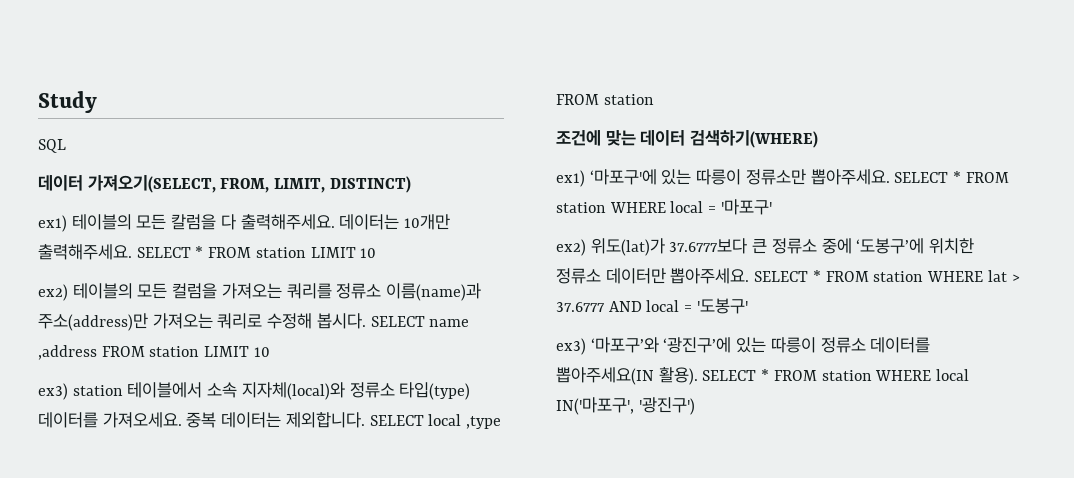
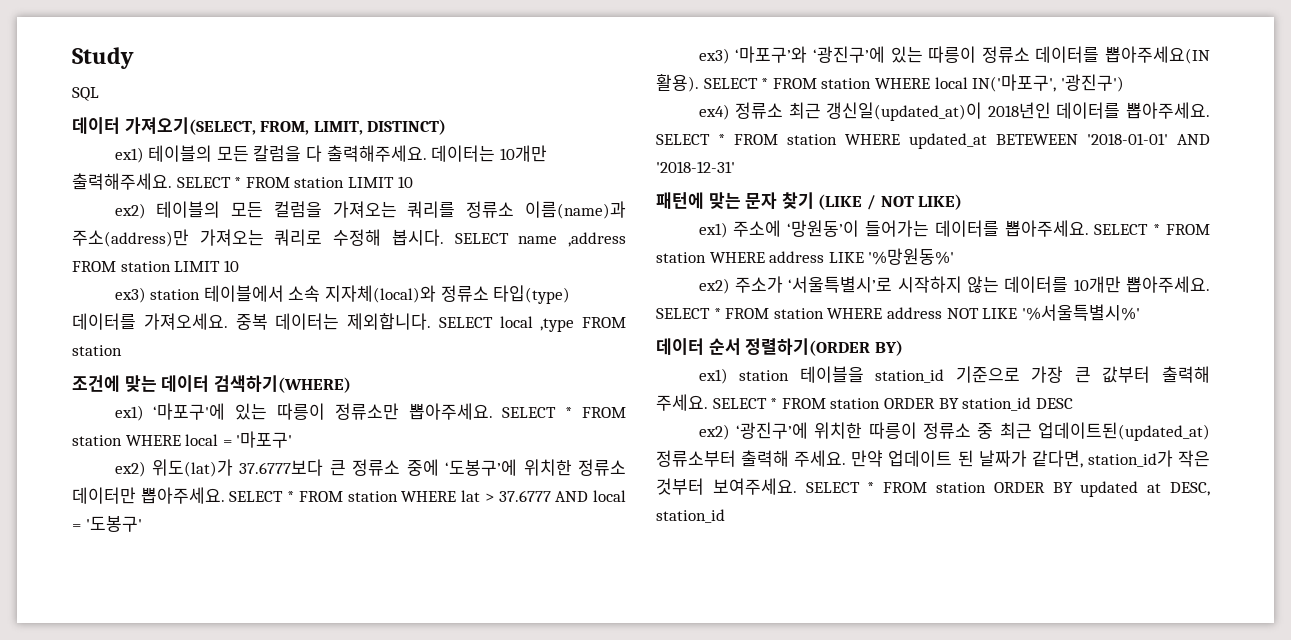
(695, 406) none -> [698,102,1210,121] [656,133,1210,149] [656,161,735,173] [656,192,963,210] [698,220,1210,238] [656,248,955,265] [698,276,1210,294] [656,304,1140,321] [656,338,903,356] [698,366,1210,384] [656,394,1073,411] [698,422,1210,441] [656,450,1210,468] [656,478,1210,497] [656,509,725,523] // ex4) 정류소 최근 갱신일(updated_at)이 2018년인 데이터를 뽑아주세요. SELECT * FROM station WHERE updated_at BETEWEEN '2018-01-01' AND '2018-12-31' // 패턴에 맞는 문자 찾기 (LIKE / NOT LIKE) // ex1) 주소에 ‘망원동’이 들어가는 데이터를 뽑아주세요. SELECT * FROM station WHERE address LIKE '%망원동%' // ex2) 주소가 ‘서울특별시’로 시작하지 않는 데이터를 10개만 뽑아주세요. SELECT * FROM station WHERE address NOT LIKE '%서울특별시%' // 데이터 순서 정렬하기(ORDER BY) // ex1) station 테이블을 station_id 기준으로 가장 큰 값부터 출력해 주세요. SELECT * FROM station ORDER BY station_id DESC // ex2) ‘광진구’에 위치한 따릉이 정류소 중 최근 업데이트된(updated_at) 정류소부터 출력해 주세요. 만약 업데이트 된 날짜가 같다면, station_id가 작은 것부터 보여주세요. SELECT * FROM station ORDER BY updated at DESC, station_id

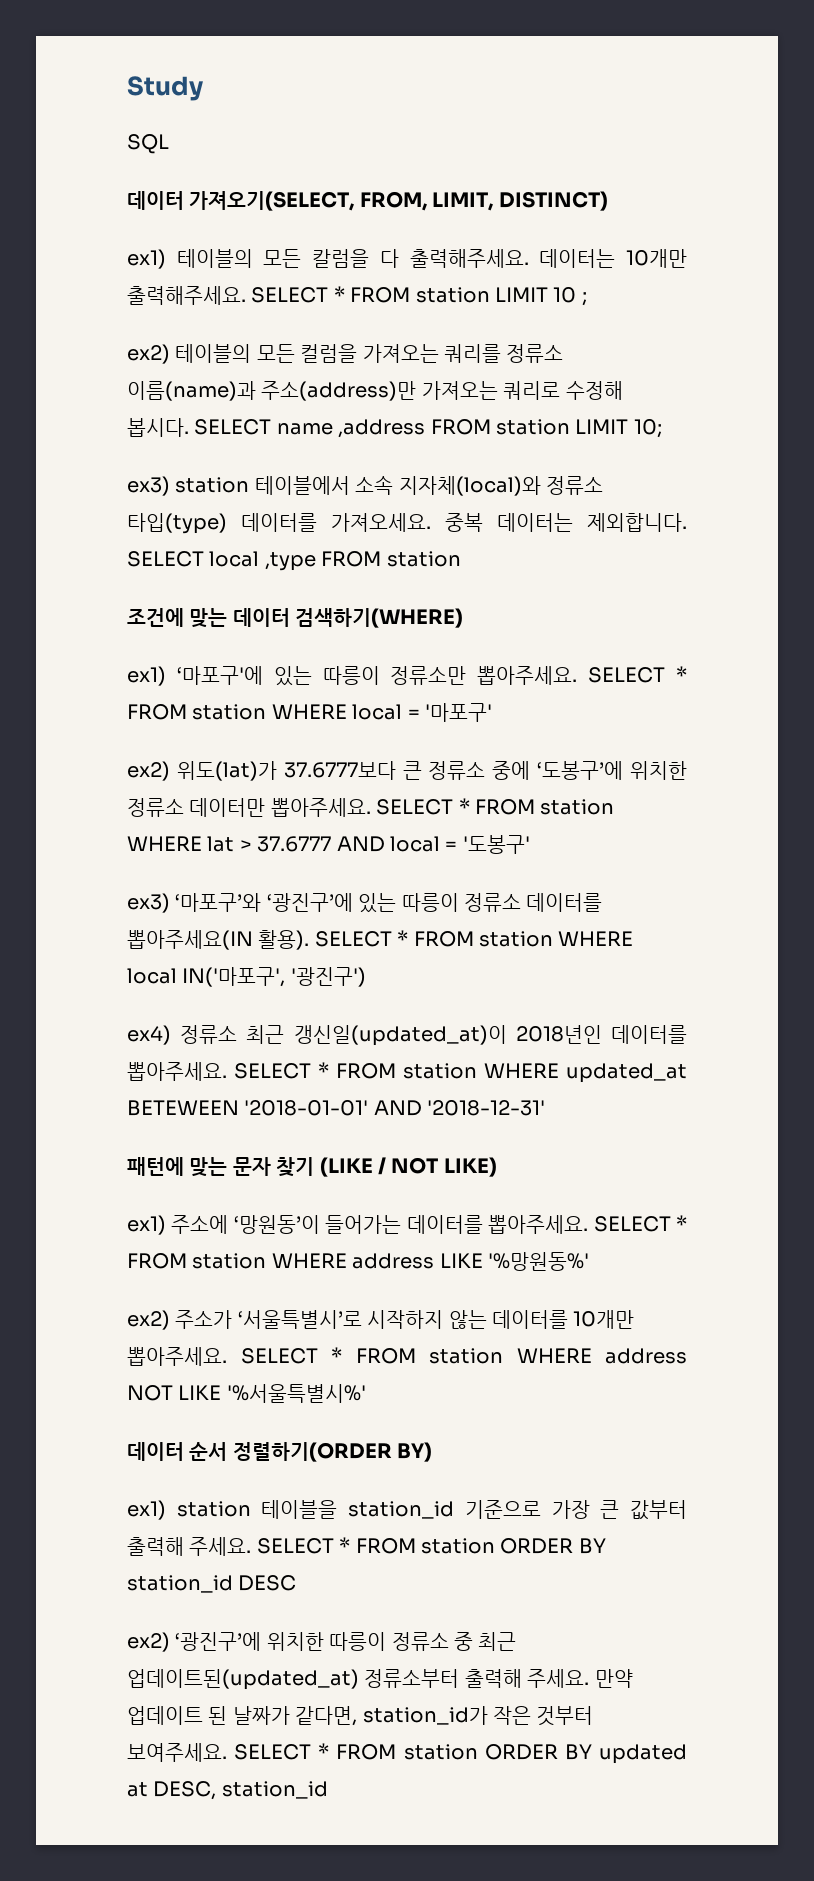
(413, 182) none -> [581,292,587,306] ;
[223,260,239,272] 10 -> [633,419,662,438] 10;

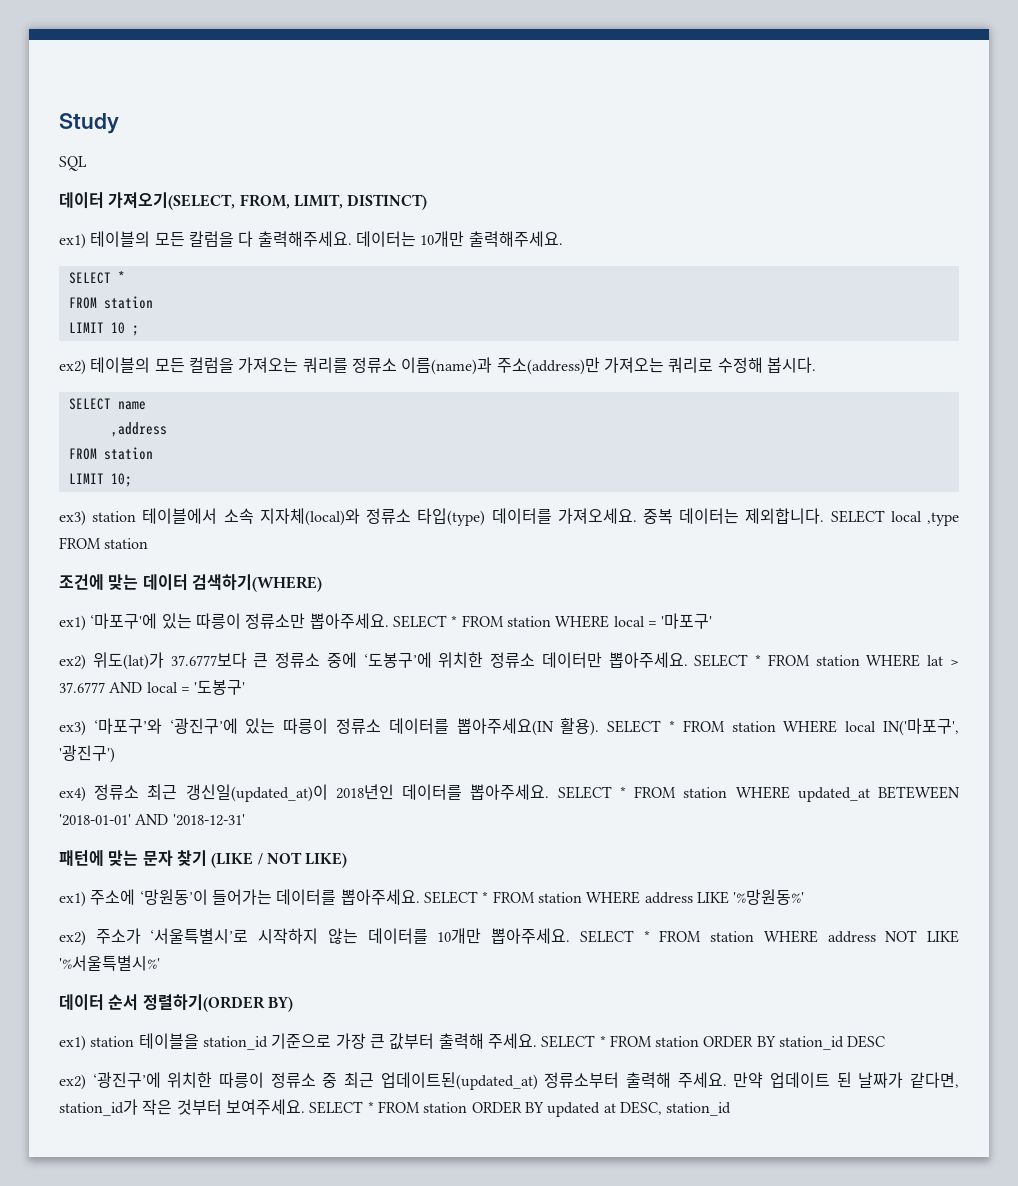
[251,286,490,303] SELECT * FROM station -> [68,271,125,284] [68,296,153,309] // SELECT * // FROM station //
(189, 427) none -> (816, 365) //
(333, 428) none -> (146, 405) //
[430,419,570,435] FROM station -> [68,447,153,460] // FROM station //

